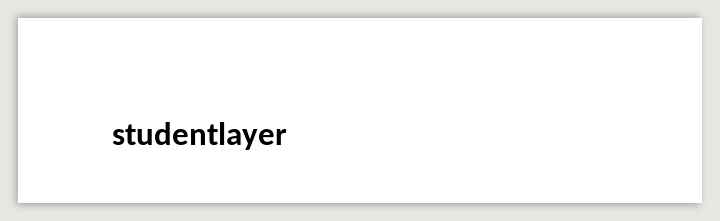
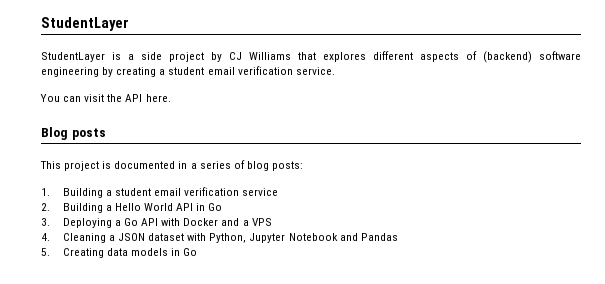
[112,122,287,150] studentlayer -> [41,17,129,31] [41,51,581,63] [41,66,335,77] [40,94,171,102] [41,127,106,140] [40,160,303,171] [41,187,279,198] [41,203,223,213] [41,218,272,228] [41,233,398,243] [41,248,198,258] StudentLayer // StudentLayer is a side project by CJ Williams that explores different aspects of (backend) software engineering by creating a student email verification service. // You can visit the API here. // Blog posts // This project is documented in a series of blog posts: // 1. Building a student email verification service // 2. Building a Hello World API in Go // 3. Deploying a Go API with Docker and a VPS // 4. Cleaning a JSON dataset with Python, Jupyter Notebook and Pandas // 5. Creating data models in Go

